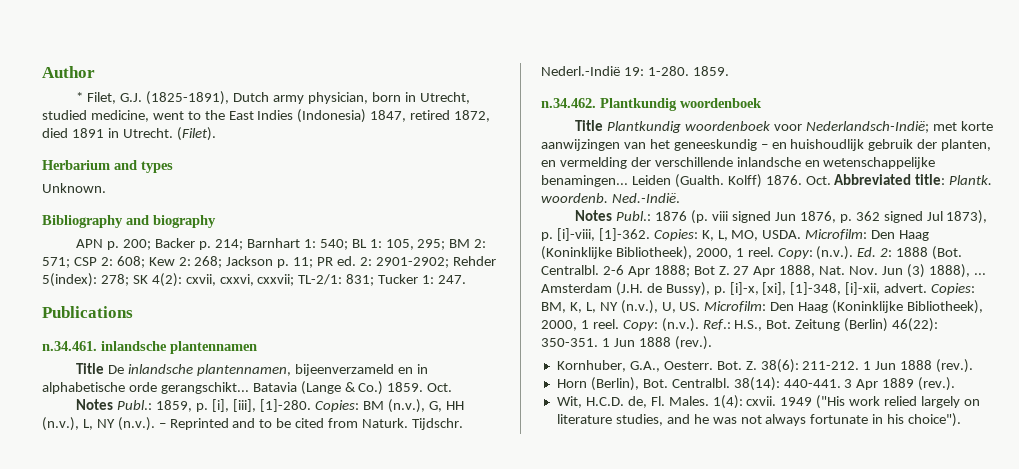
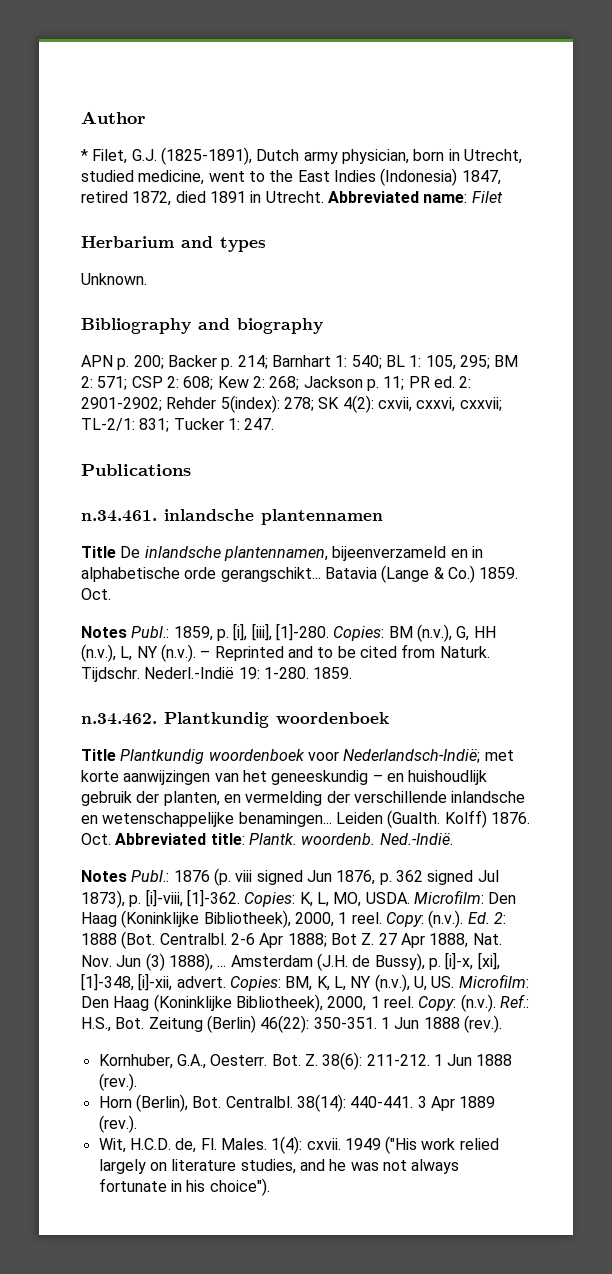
[176,127,216,141] (Filet). -> [327,191,503,203] Abbreviated name: Filet

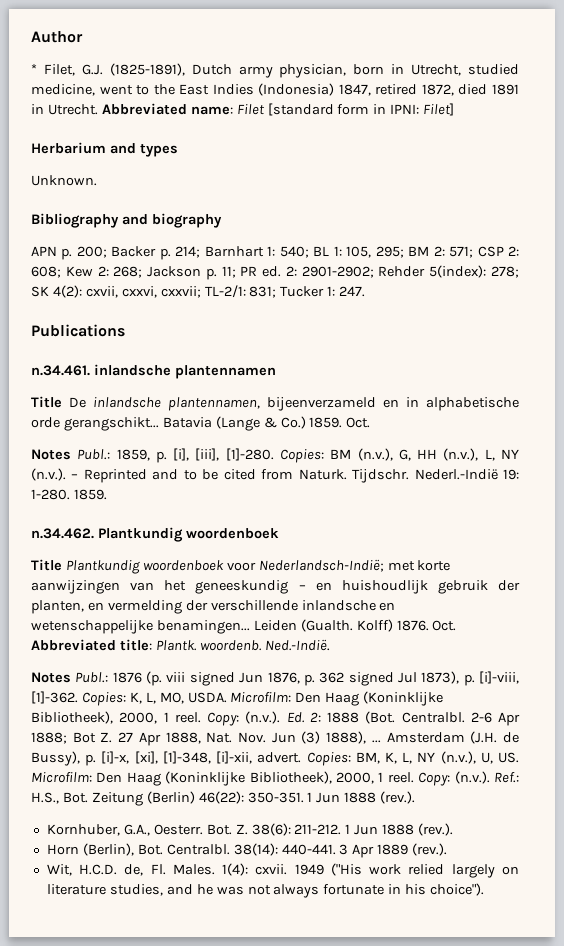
(503, 197) none -> [267,103,455,116] [standard form in IPNI: Filet]

